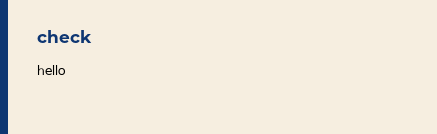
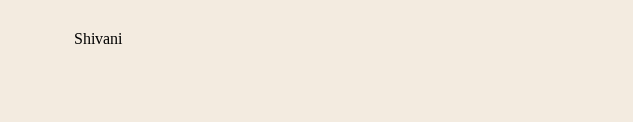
[37,30,92,43] [37,65,66,75] check // hello -> [74,33,123,44] Shivani

